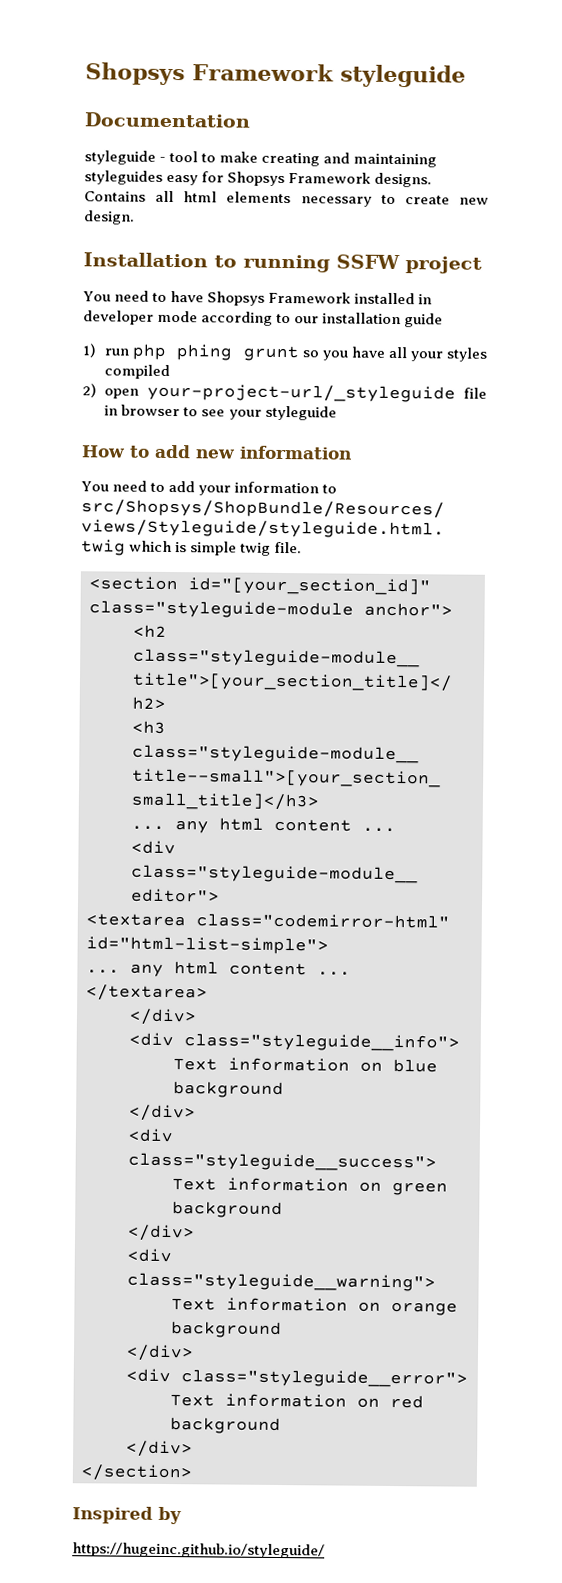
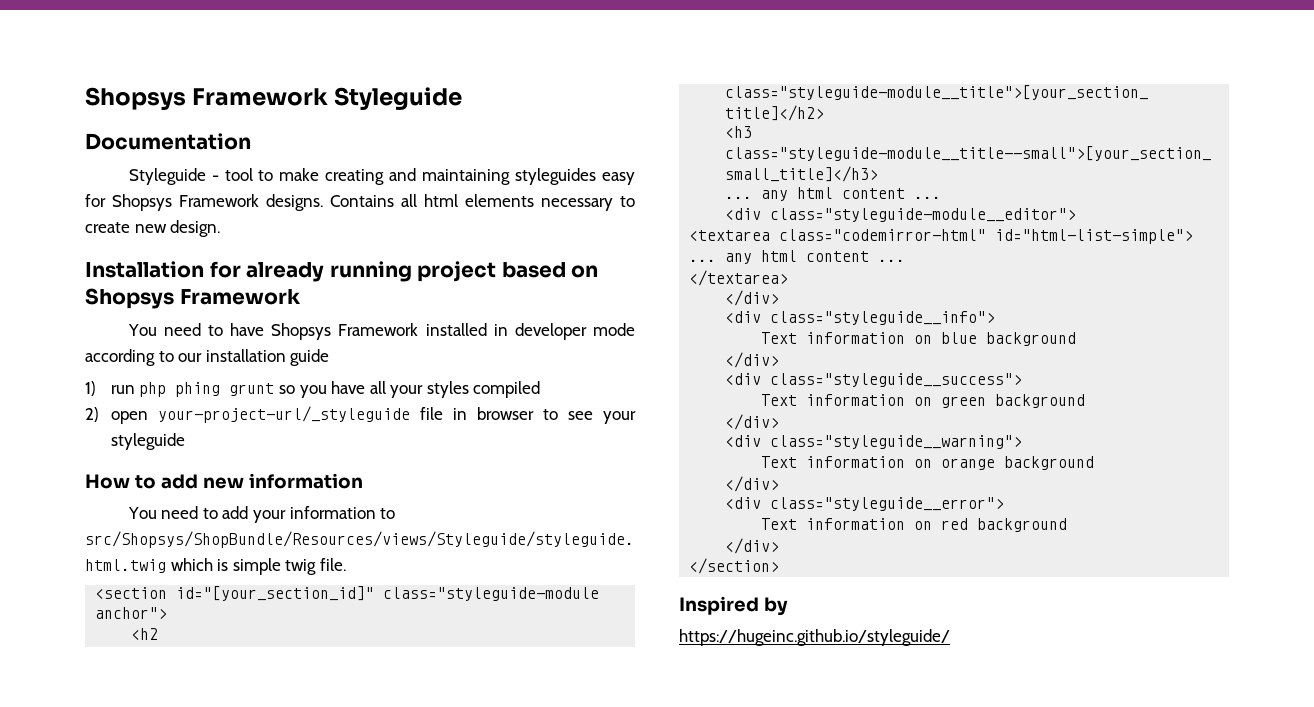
[85,62,466,88] Shopsys Framework styleguide -> [85,87,463,111] Shopsys Framework Styleguide
[84,150,156,165] styleguide -> [128,168,206,185] Styleguide
[214,254,482,274] to running SSFW project -> [209,261,599,282] [85,288,301,309] for already running project based on Shopsys Framework

